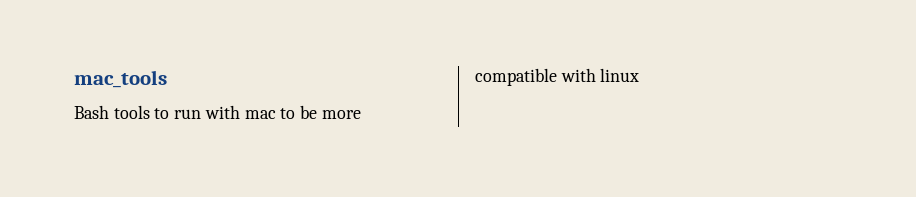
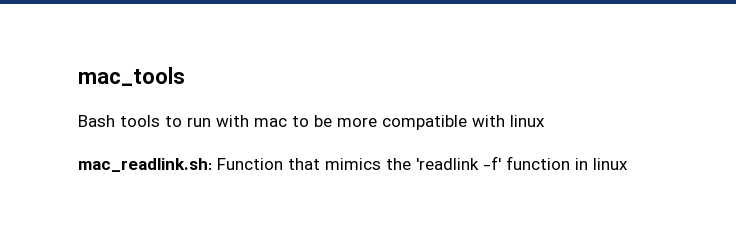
(640, 75) none -> [78,156,628,172] // mac_readlink.sh: Function that mimics the 'readlink -f' function in linux

